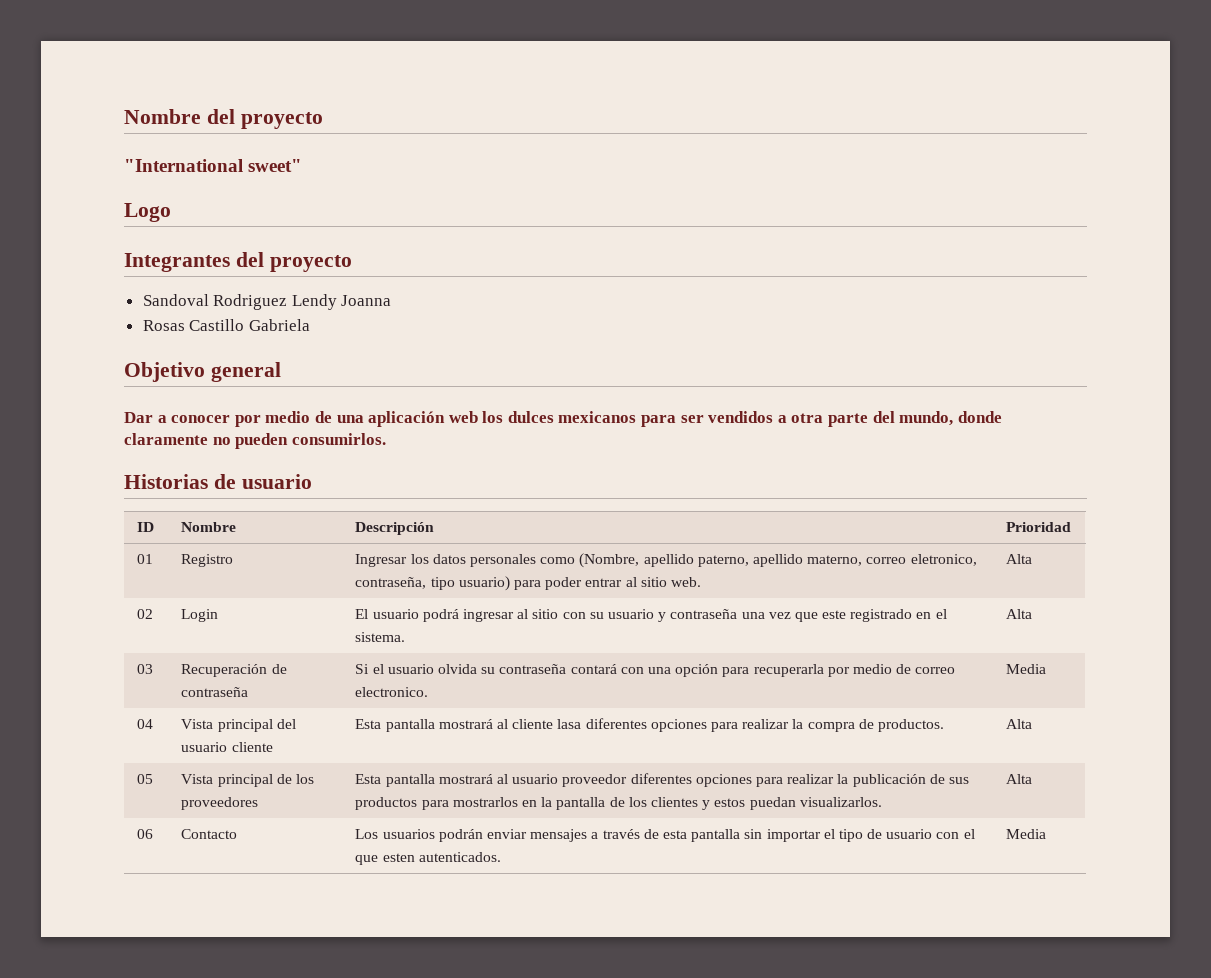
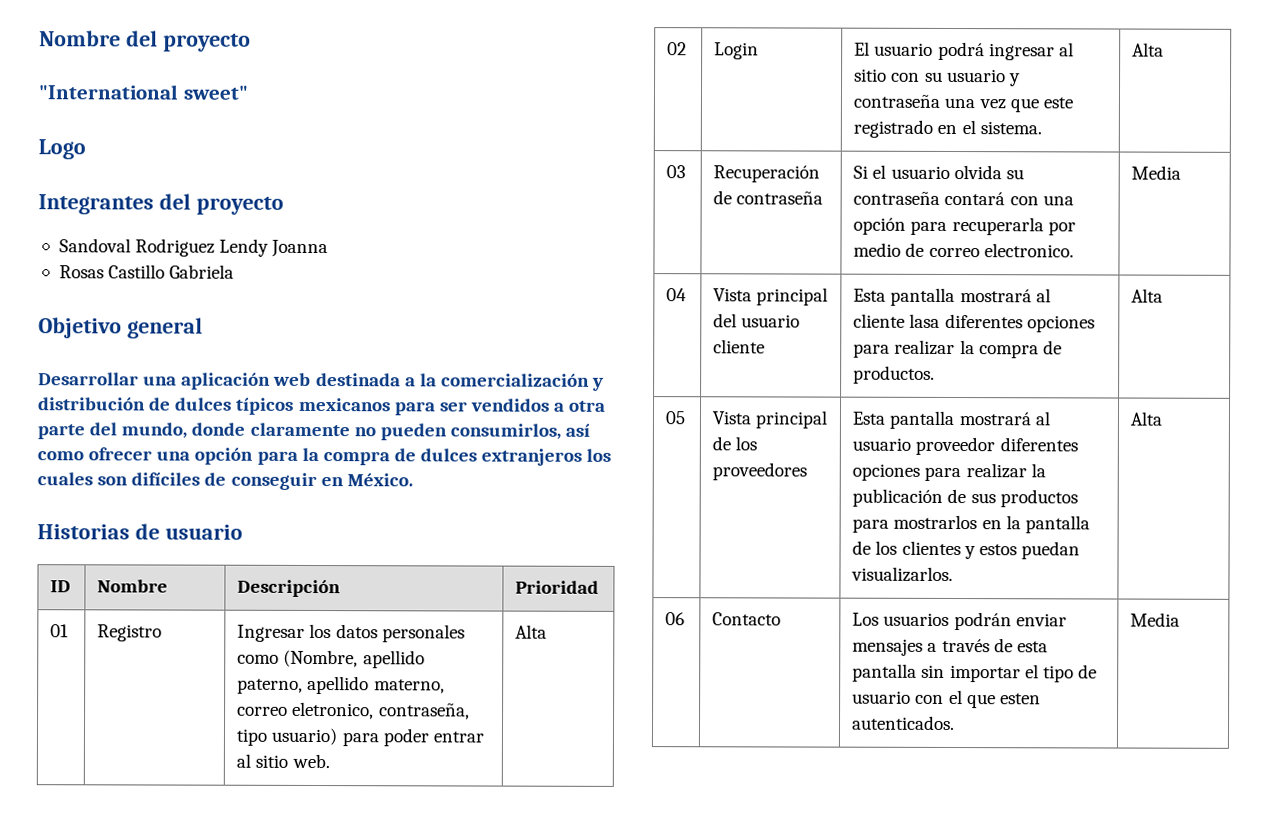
[124,411,554,427] Dar a conocer por medio de una aplicación web los dulces -> [38,372,605,391] [37,397,295,415] Desarrollar una aplicación web destinada a la comercialización y distribución de dulces típicos
[291,433,386,445] consumirlos. -> [449,423,591,440] [37,447,612,466] [37,472,413,491] consumirlos, así como ofrecer una opción para la compra de dulces extranjeros los cuales son difíciles de conseguir en México.

